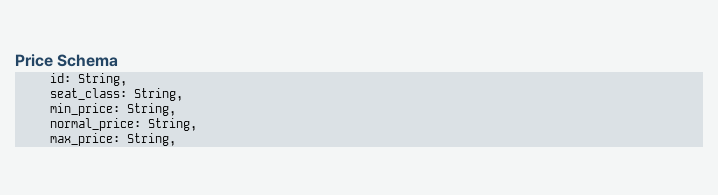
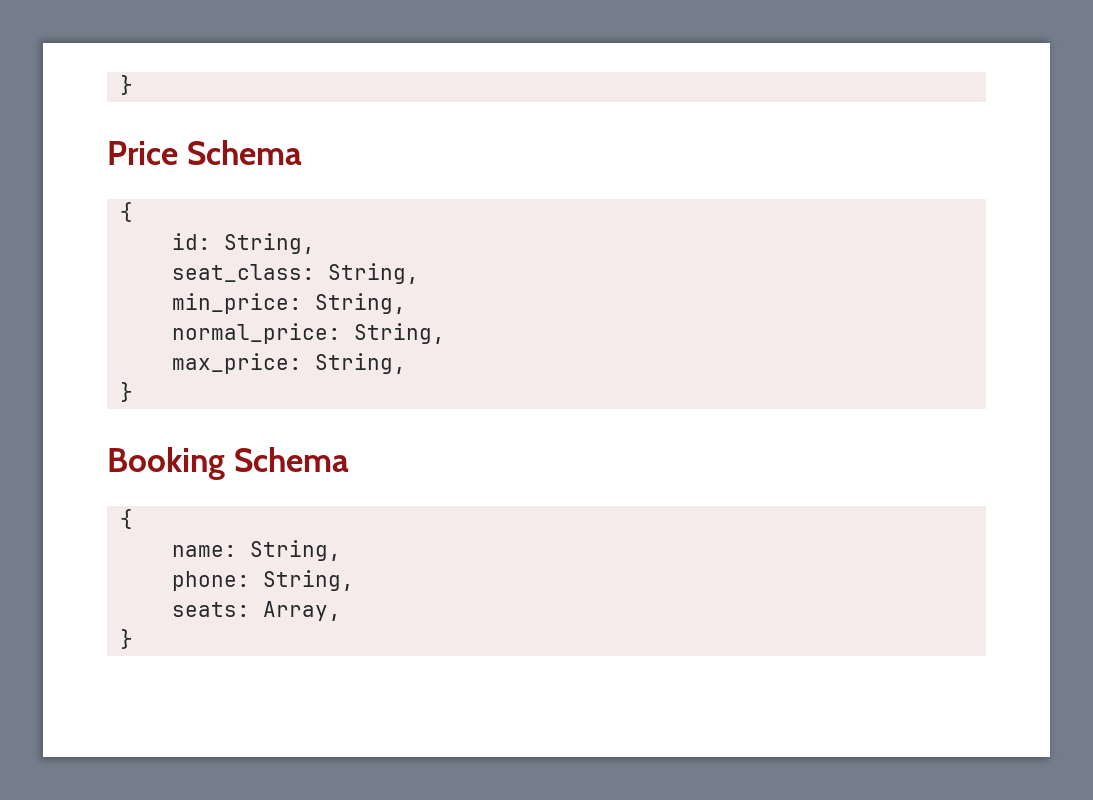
(15, 60) none -> [119,75,133,95] } //
(119, 60) none -> [119,202,133,222] // {
(176, 139) none -> [119,382,133,402] [107,447,350,480] [119,509,133,529] [171,540,341,561] [171,570,354,591] [171,601,341,621] [119,629,133,649] // } // Booking Schema // { // name: String, // phone: String, // seats: Array, // }

